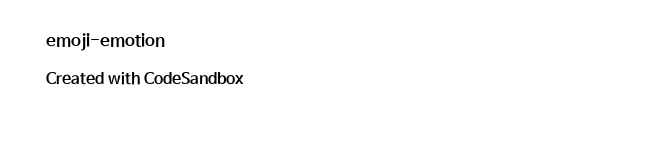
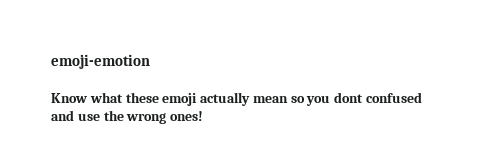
[46,72,245,85] Created with CodeSandbox -> [51,92,423,106] [51,110,204,124] Know what these emoji actually mean so you dont confused and use the wrong ones!

